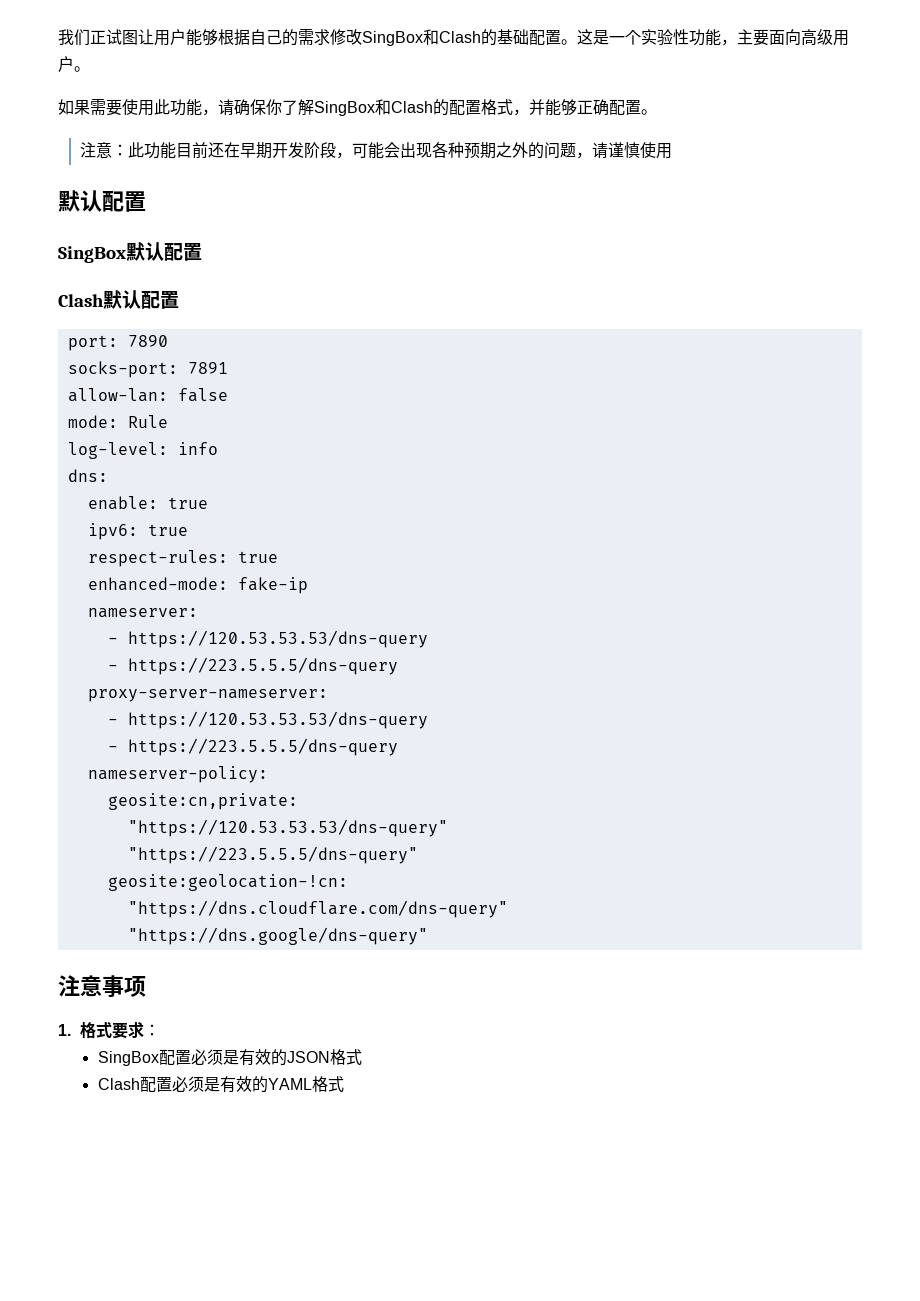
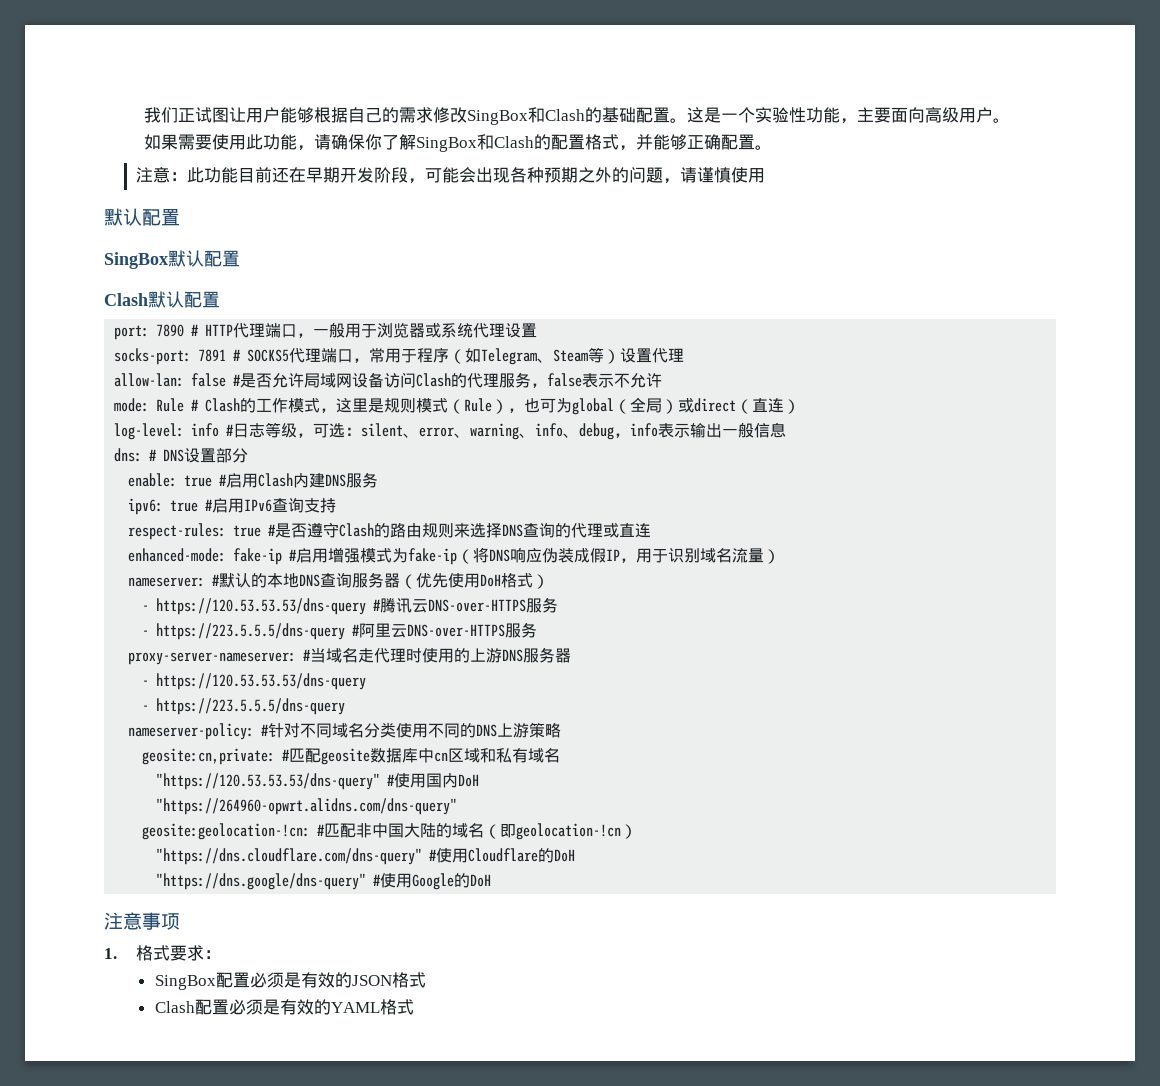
[67,361,228,378] [67,388,228,402] [67,415,168,428] [67,442,218,459] [67,469,108,482] [87,496,208,510] [87,523,188,540] [87,550,278,567] [87,577,308,594] [87,608,198,618] [107,630,428,648] [107,657,398,675] [87,689,328,702] // socks-port: 7891 // allow-lan: false // mode: Rule // log-level: info // dns: // enable: true // ipv6: true // respect-rules: true // enhanced-mode: fake-ip // nameserver: // - https://120.53.53.53/dns-query // - https://223.5.5.5/dns-query // proxy-server-nameserver: -> [191,322,538,338] [114,347,685,365] [114,372,663,388] [114,397,801,415] [114,422,787,440] [114,448,249,463] [128,472,379,488] [128,497,337,515] [128,522,652,540] [128,547,781,565] [128,572,550,589] [142,597,559,615] [142,622,538,640] [128,647,572,665] # HTTP代理端口，一般用于浏览器或系统代理设置 // socks-port: 7891 # SOCKS5代理端口，常用于程序（如Telegram、Steam等）设置代理 // allow-lan: false #是否允许局域网设备访问Clash的代理服务，false表示不允许 // mode: Rule # Clash的工作模式，这里是规则模式（Rule），也可为global（全局）或direct（直连） // log-level: info #日志等级，可选：silent、error、warning、info、debug，info表示输出一般信息 // dns: # DNS设置部分 // enable: true #启用Clash内建DNS服务 // ipv6: true #启用IPv6查询支持 // respect-rules: true #是否遵守Clash的路由规则来选择DNS查询的代理或直连 // enhanced-mode: fake-ip #启用增强模式为fake-ip（将DNS响应伪装成假IP，用于识别域名流量） // nameserver: #默认的本地DNS查询服务器（优先使用DoH格式） // - https://120.53.53.53/dns-query #腾讯云DNS-over-HTTPS服务 // - https://223.5.5.5/dns-query #阿里云DNS-over-HTTPS服务 // proxy-server-nameserver: #当域名走代理时使用的上游DNS服务器
[107,793,298,810] [127,819,448,837] [127,846,418,864] [107,874,348,891] [127,900,508,918] [127,927,428,945] // geosite:cn,private: // "https://120.53.53.53/dns-query" // "https://223.5.5.5/dns-query" // geosite:geolocation-!cn: // "https://dns.cloudflare.com/dns-query" // "https://dns.google/dns-query" -> [261,722,562,738] [142,748,561,765] [156,773,480,790] [156,798,458,815] [142,823,638,840] [156,848,576,865] [156,873,492,890] #针对不同域名分类使用不同的DNS上游策略 // geosite:cn,private: #匹配geosite数据库中cn区域和私有域名 // "https://120.53.53.53/dns-query" #使用国内DoH // "https://264960-opwrt.alidns.com/dns-query" // geosite:geolocation-!cn: #匹配非中国大陆的域名（即geolocation-!cn） // "https://dns.cloudflare.com/dns-query" #使用Cloudflare的DoH // "https://dns.google/dns-query" #使用Google的DoH

